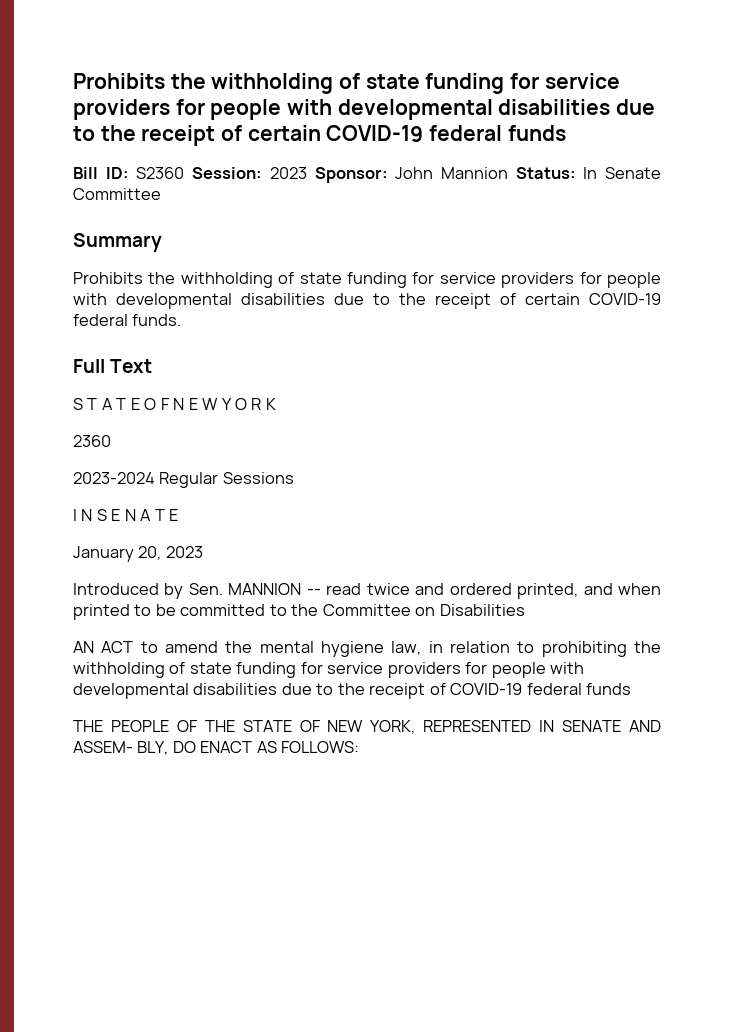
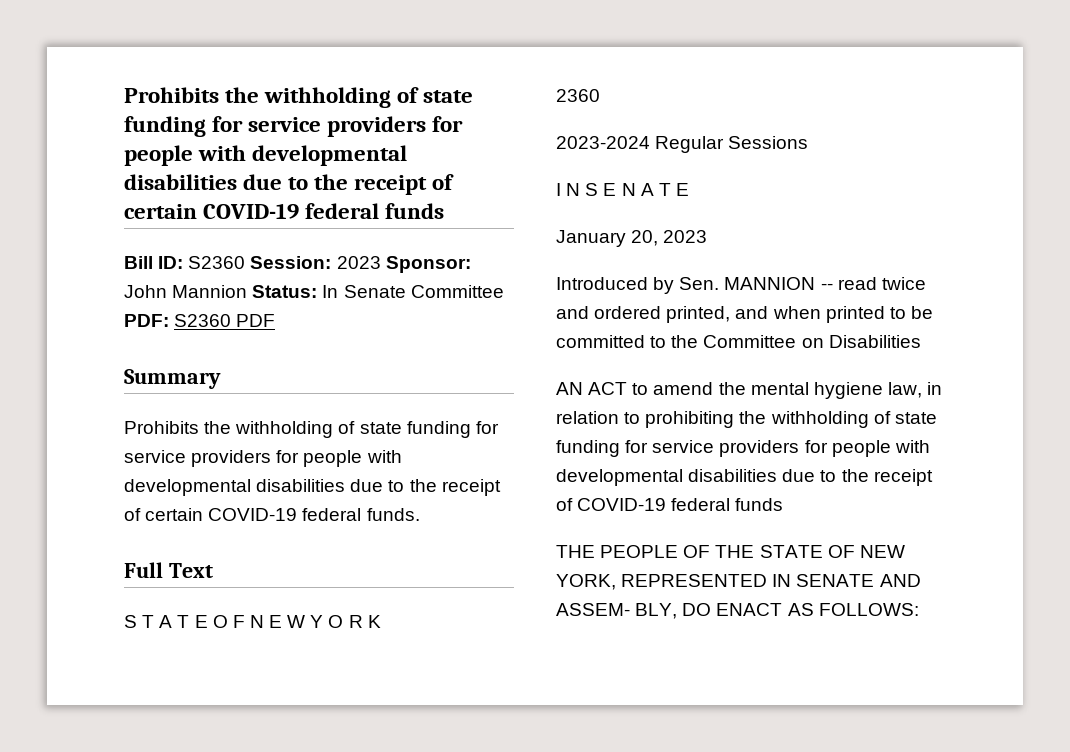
(161, 194) none -> [124,314,276,327] PDF: S2360 PDF

